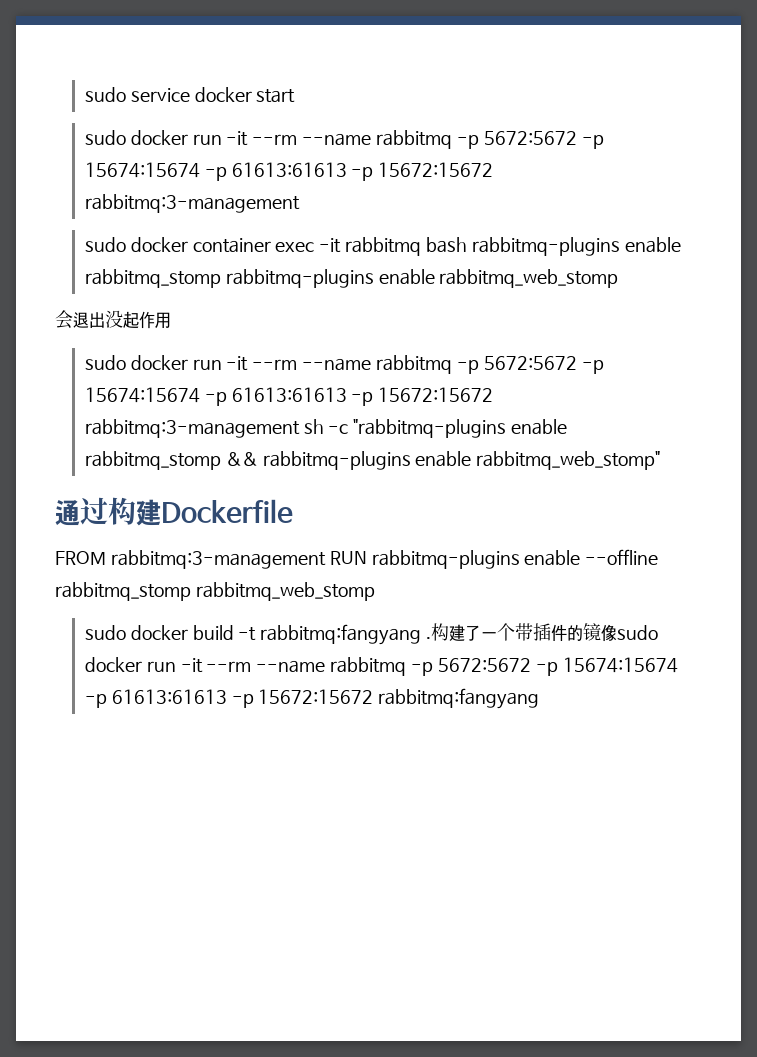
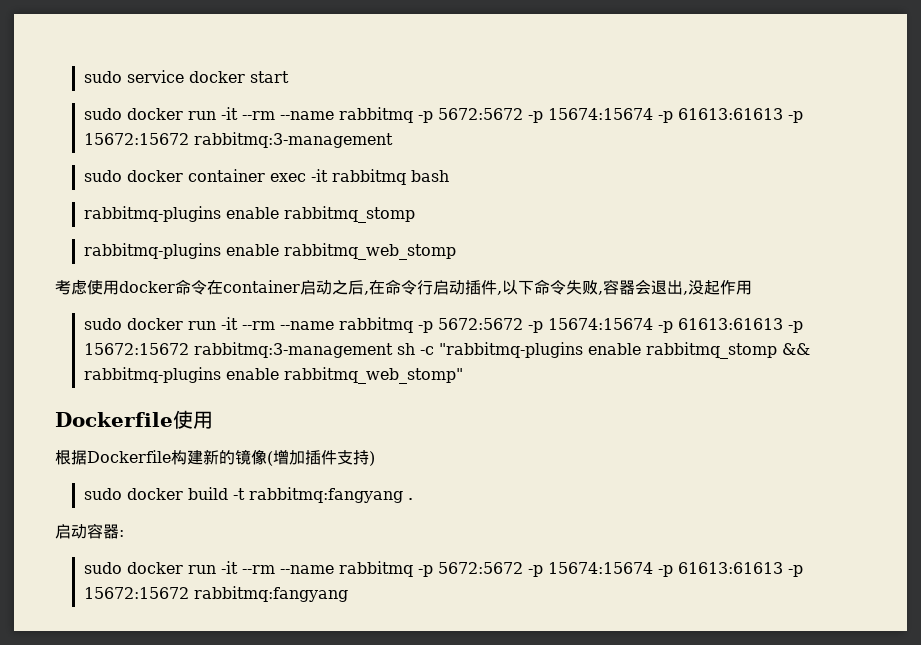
(467, 245) none -> (449, 176) //
(221, 278) none -> (415, 214) //
[55,310,105,329] 会退出 -> [55,279,688,295] 考虑使用docker命令在container启动之后,在命令行启动插件,以下命令失败,容器会退出,
[55,497,293,526] [55,549,659,569] [55,582,375,601] 通过构建Dockerfile // FROM rabbitmq:3-management RUN rabbitmq-plugins enable --offline rabbitmq_stomp rabbitmq_web_stomp -> [55,410,213,429] [55,449,375,466] Dockerfile使用 // 根据Dockerfile构建新的镜像(增加插件支持)
[431,623,618,642] 构建了一个带插件的镜像 -> [55,523,124,539] // 启动容器: //

